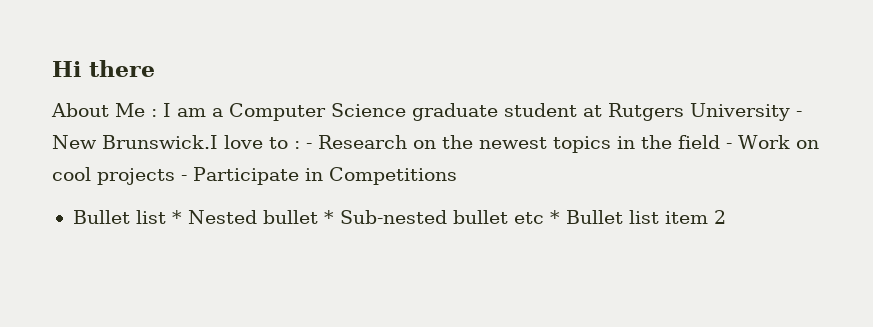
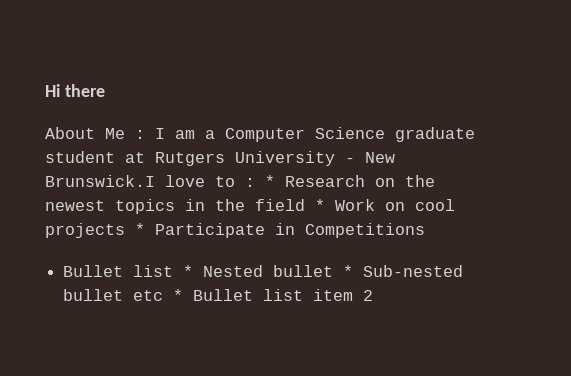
[306,143,312,149] - -> [265,175,275,187] *
[726,143,732,149] - -> [315,199,325,211] *
[181,175,187,181] - -> [135,223,145,235] *

